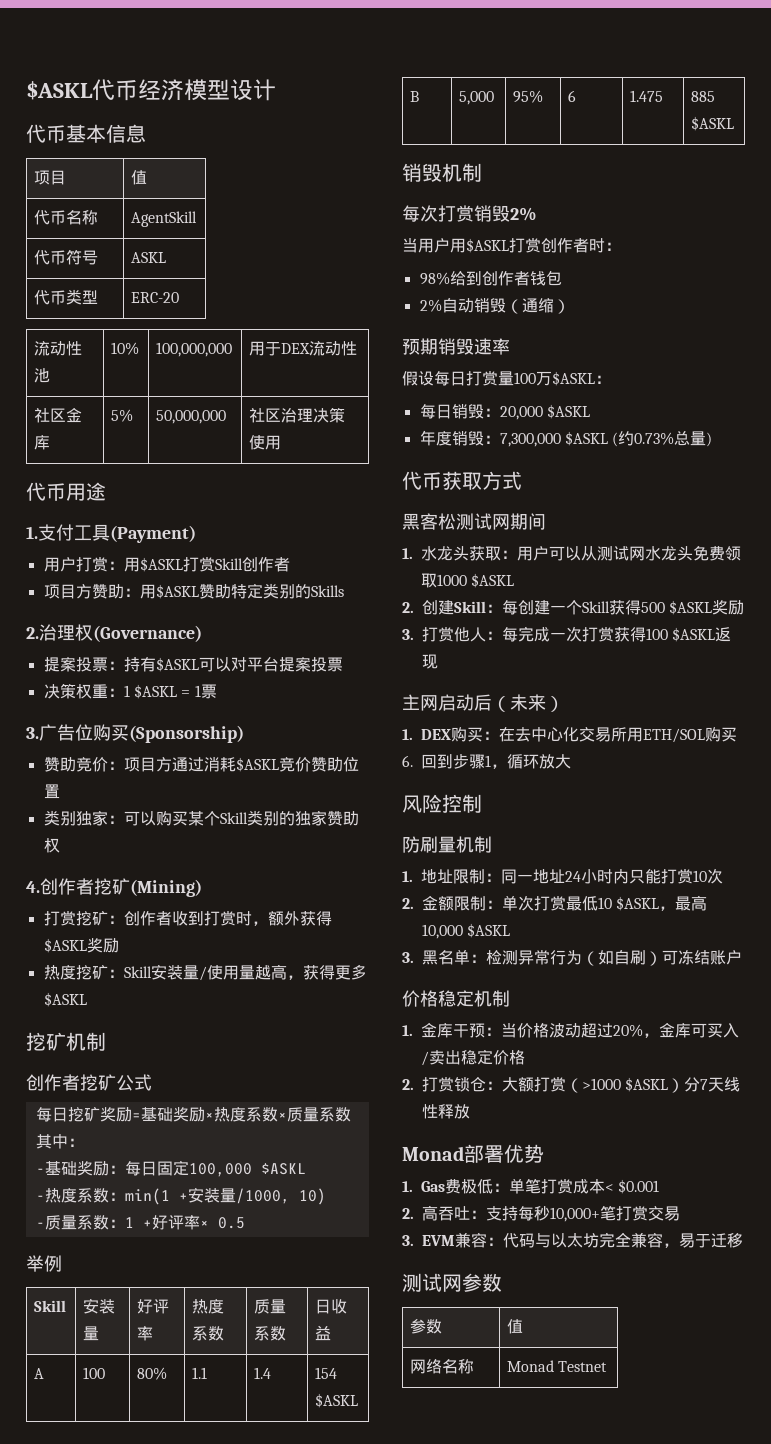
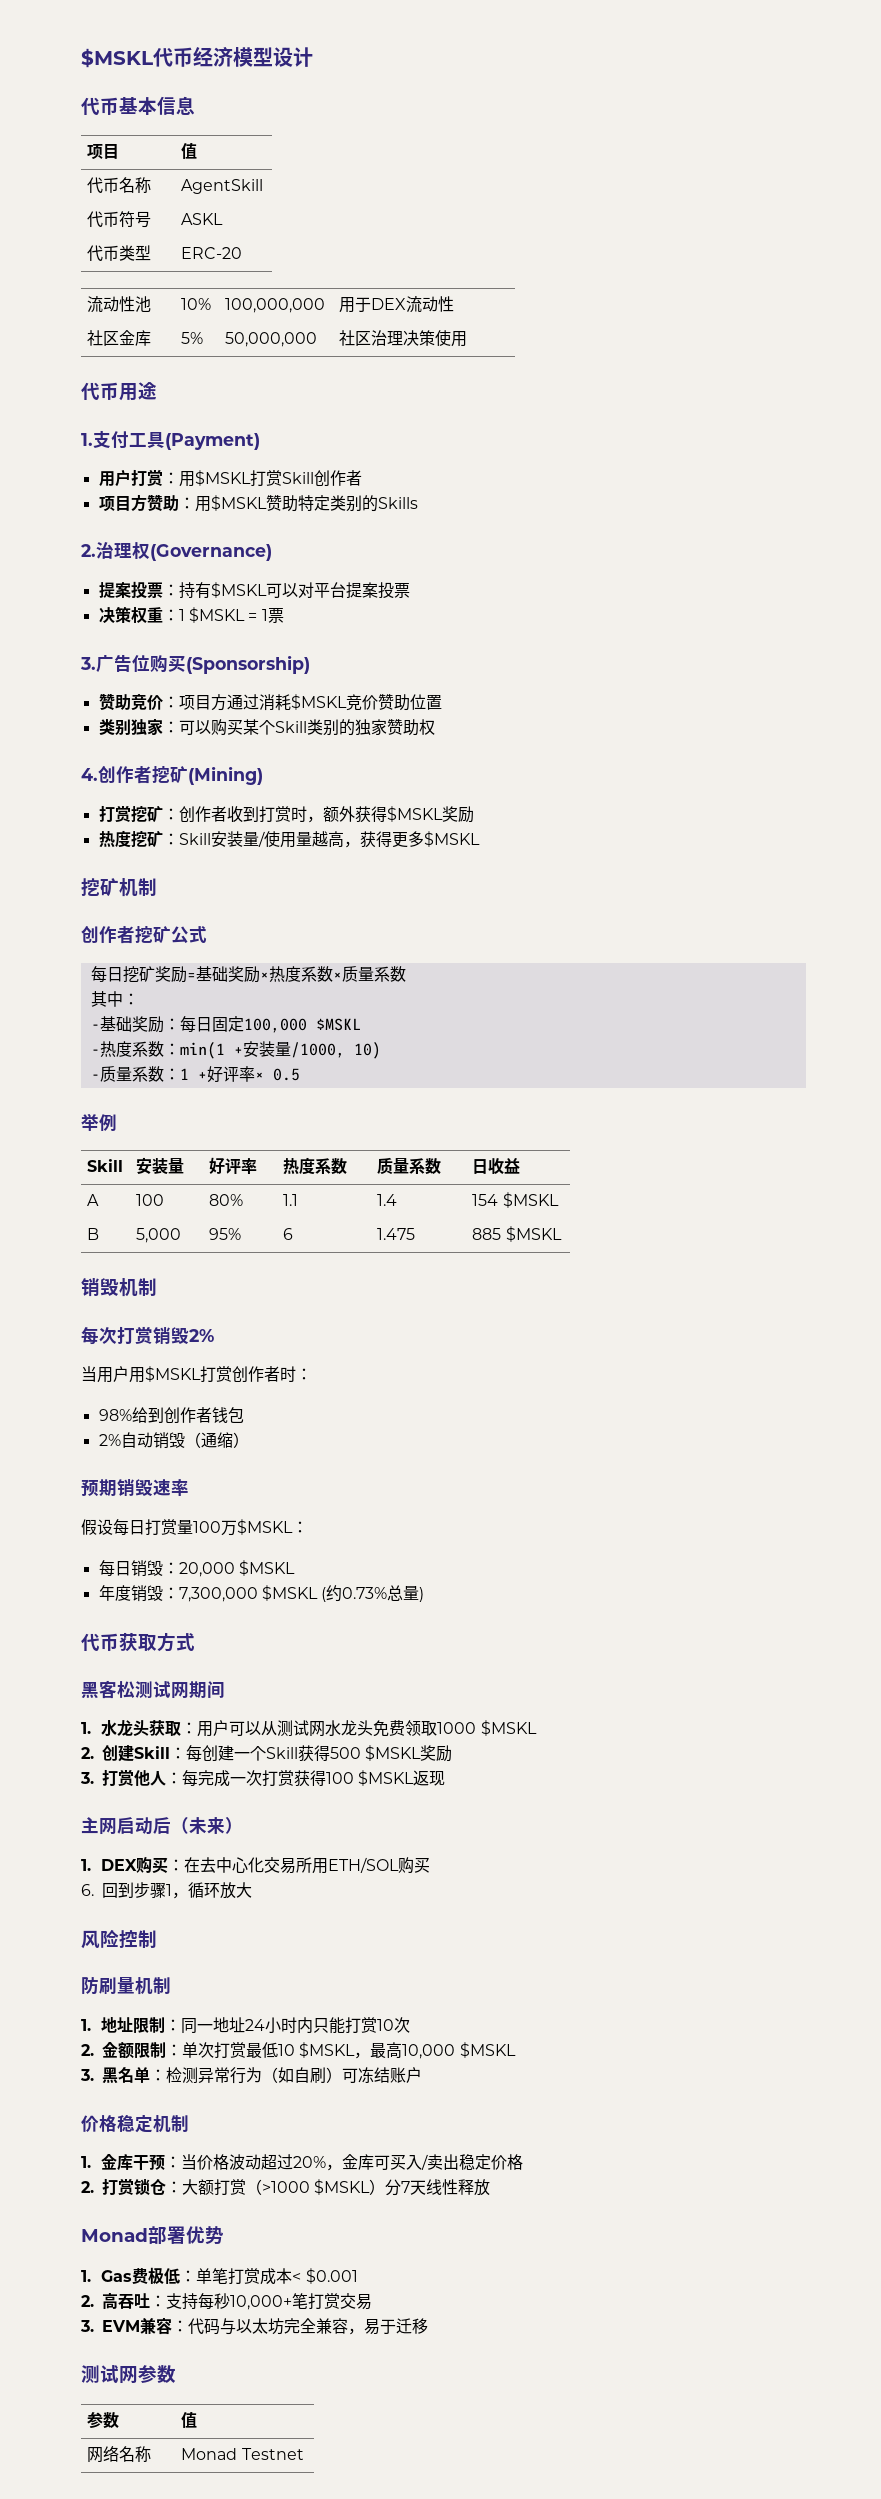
[26,81,93,100] $ASKL -> [81,48,153,68] $MSKL
[139,557,183,572] $ASKL -> [194,470,251,486] $MSKL
[155,584,199,599] $ASKL -> [210,495,267,511] $MSKL
[155,657,199,672] $ASKL -> [210,582,267,598] $MSKL
[133,684,177,699] $ASKL -> [188,607,245,623] $MSKL
[235,757,279,772] $ASKL -> [290,694,347,710] $MSKL
[43,938,87,953] $ASKL -> [386,806,443,822] $MSKL
[43,992,87,1007] $ASKL -> [423,831,480,847] $MSKL
[260,1163,306,1175] $ASKL -> [315,1018,361,1031] $MSKL
[315,1393,359,1408] $ASKL -> [502,1192,559,1208] $MSKL
[691,116,735,131] $ASKL -> [505,1226,562,1242] $MSKL
[466,238,509,253] $ASKL -> [145,1366,201,1382] $MSKL
[552,371,595,386] $ASKL -> [237,1519,293,1535] $MSKL
[546,404,590,419] $ASKL -> [238,1560,295,1576] $MSKL
[564,431,608,446] $ASKL -> [261,1585,318,1601] $MSKL
[471,573,515,588] $ASKL -> [480,1720,537,1736] $MSKL
[669,600,713,615] $ASKL -> [365,1745,422,1761] $MSKL
[672,627,716,642] $ASKL -> [358,1770,415,1786] $MSKL
[616,896,660,911] $ASKL -> [299,2042,356,2058] $MSKL
[467,923,511,938] $ASKL -> [459,2042,516,2058] $MSKL
[625,1077,669,1092] $ASKL -> [314,2179,371,2195] $MSKL

